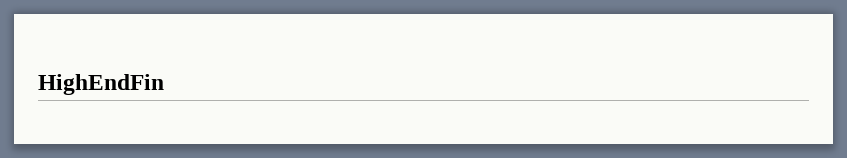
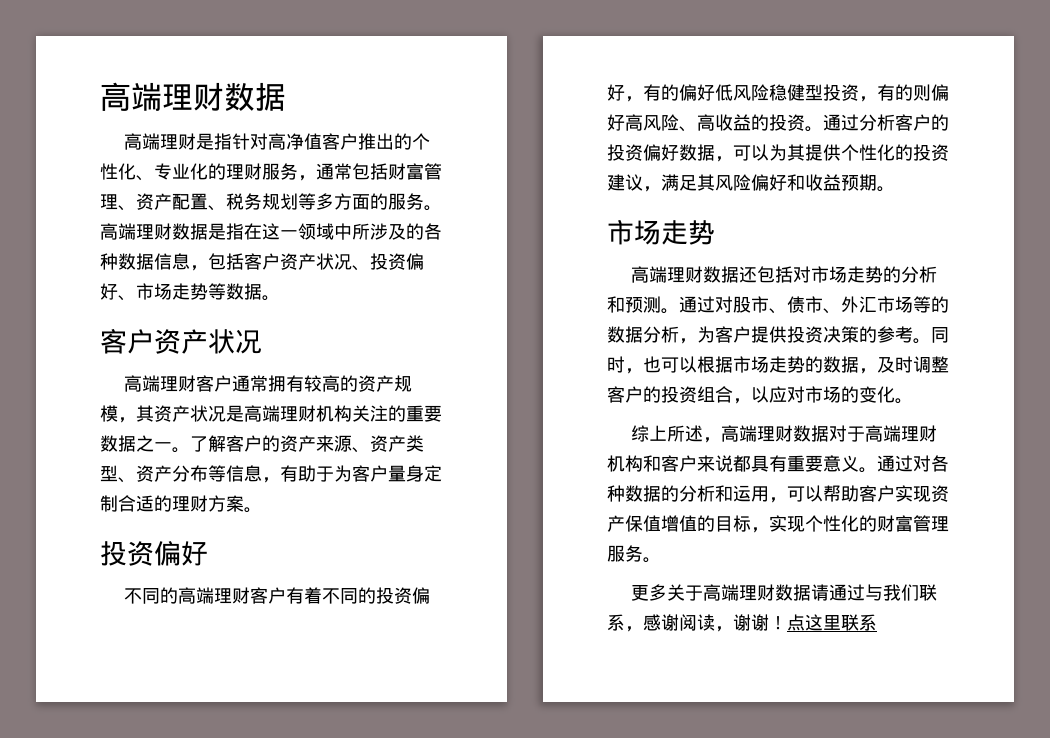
[38,74,164,95] HighEndFin -> [100,82,286,111] [124,133,431,150] [100,163,442,181] [100,193,442,211] [100,223,442,240] [100,253,424,271] [100,283,280,301] [100,328,262,354] [124,375,413,392] [100,405,442,423] [100,435,424,453] [100,465,442,483] [100,495,262,513] [100,541,208,566] [124,587,431,604] [607,84,949,102] [607,114,949,132] [607,144,949,162] [607,174,895,192] [607,219,715,245] [631,266,938,283] [607,296,949,314] [607,326,949,344] [607,356,949,374] [607,386,913,404] [631,425,938,443] [607,455,949,473] [607,485,949,503] [607,515,949,533] [607,545,661,563] [631,584,938,601] [607,614,877,632] 高端理财数据 // 高端理财是指针对高净值客户推出的个性化、专业化的理财服务，通常包括财富管理、资产配置、税务规划等多方面的服务。高端理财数据是指在这一领域中所涉及的各种数据信息，包括客户资产状况、投资偏好、市场走势等数据。 // 客户资产状况 // 高端理财客户通常拥有较高的资产规模，其资产状况是高端理财机构关注的重要数据之一。了解客户的资产来源、资产类型、资产分布等信息，有助于为客户量身定制合适的理财方案。 // 投资偏好 // 不同的高端理财客户有着不同的投资偏好，有的偏好低风险稳健型投资，有的则偏好高风险、高收益的投资。通过分析客户的投资偏好数据，可以为其提供个性化的投资建议，满足其风险偏好和收益预期。 // 市场走势 // 高端理财数据还包括对市场走势的分析和预测。通过对股市、债市、外汇市场等的数据分析，为客户提供投资决策的参考。同时，也可以根据市场走势的数据，及时调整客户的投资组合，以应对市场的变化。 // 综上所述，高端理财数据对于高端理财机构和客户来说都具有重要意义。通过对各种数据的分析和运用，可以帮助客户实现资产保值增值的目标，实现个性化的财富管理服务。 // 更多关于高端理财数据请通过与我们联系，感谢阅读，谢谢！点这里联系

